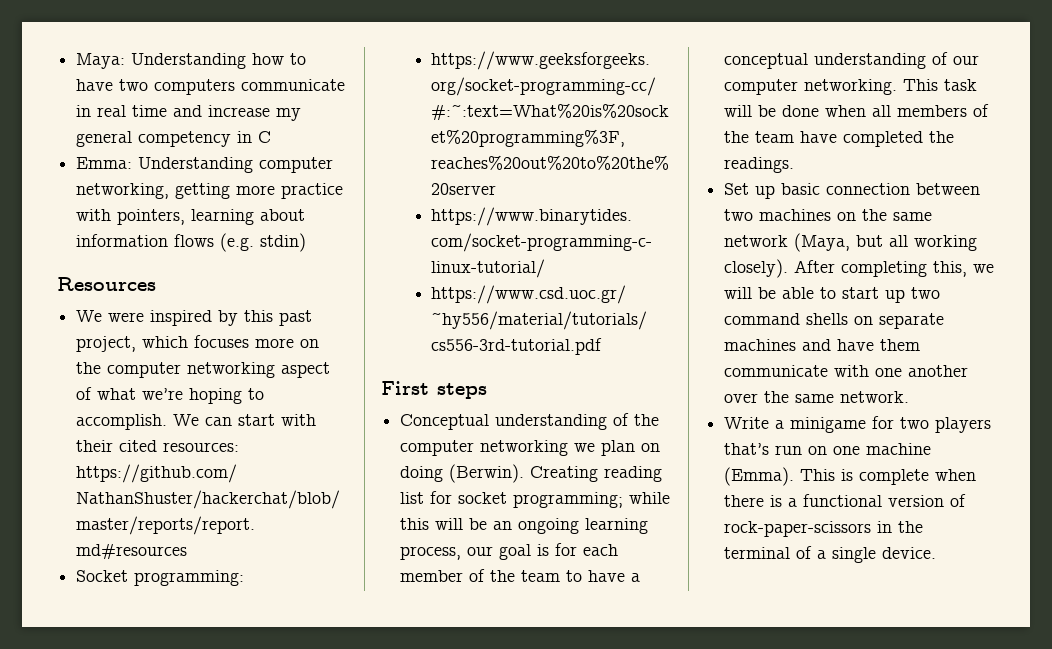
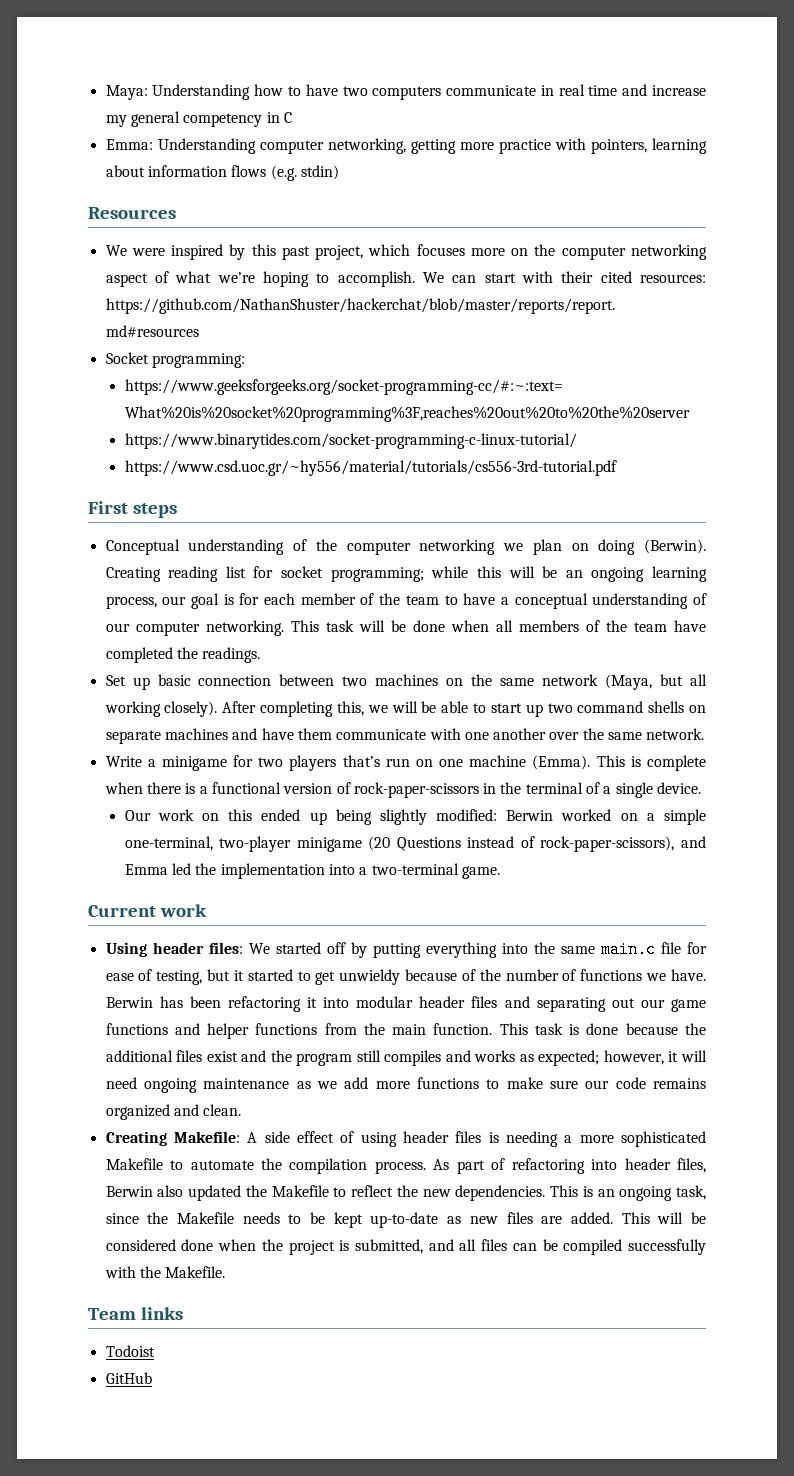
(937, 553) none -> [124,809,706,825] [124,836,706,852] [124,863,500,879] [88,904,207,917] [105,941,707,958] [105,969,706,985] [105,996,707,1012] [105,1023,706,1039] [105,1050,707,1066] [105,1077,706,1093] [105,1104,242,1120] [105,1131,707,1147] [105,1158,706,1174] [105,1185,706,1201] [105,1212,707,1228] [105,1239,706,1255] [104,1266,226,1278] [88,1307,183,1320] [105,1345,155,1357] [105,1372,152,1384] // Our work on this ended up being slightly modified: Berwin worked on a simple one-terminal, two-player minigame (20 Questions instead of rock-paper-scissors), and Emma led the implementation into a two-terminal game. // Current work // Using header files: We started off by putting everything into the same main.c file for ease of testing, but it started to get unwieldy because of the number of functions we have. Berwin has been refactoring it into modular header files and separating out our game functions and helper functions from the main function. This task is done because the additional files exist and the program still compiles and works as expected; however, it will need ongoing maintenance as we add more functions to make sure our code remains organized and clean. // Creating Makefile: A side effect of using header files is needing a more sophisticated Makefile to automate the compilation process. As part of refactoring into header files, Berwin also updated the Makefile to reflect the new dependencies. This is an ongoing task, since the Makefile needs to be kept up-to-date as new files are added. This will be considered done when the project is submitted, and all files can be compiled successfully with the Makefile. // Team links // Todoist // GitHub

